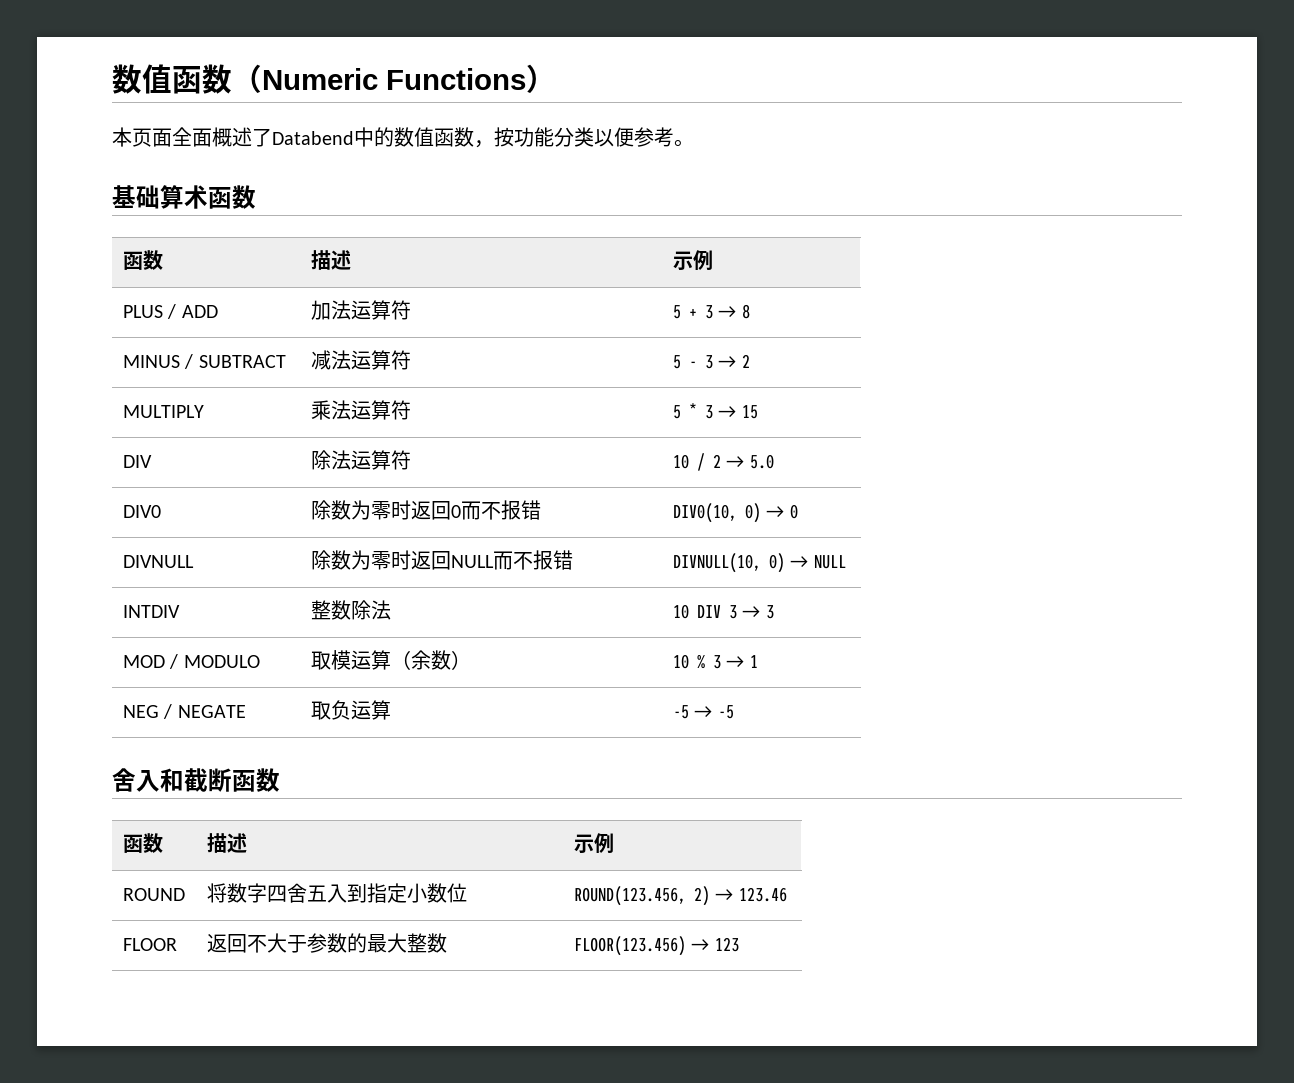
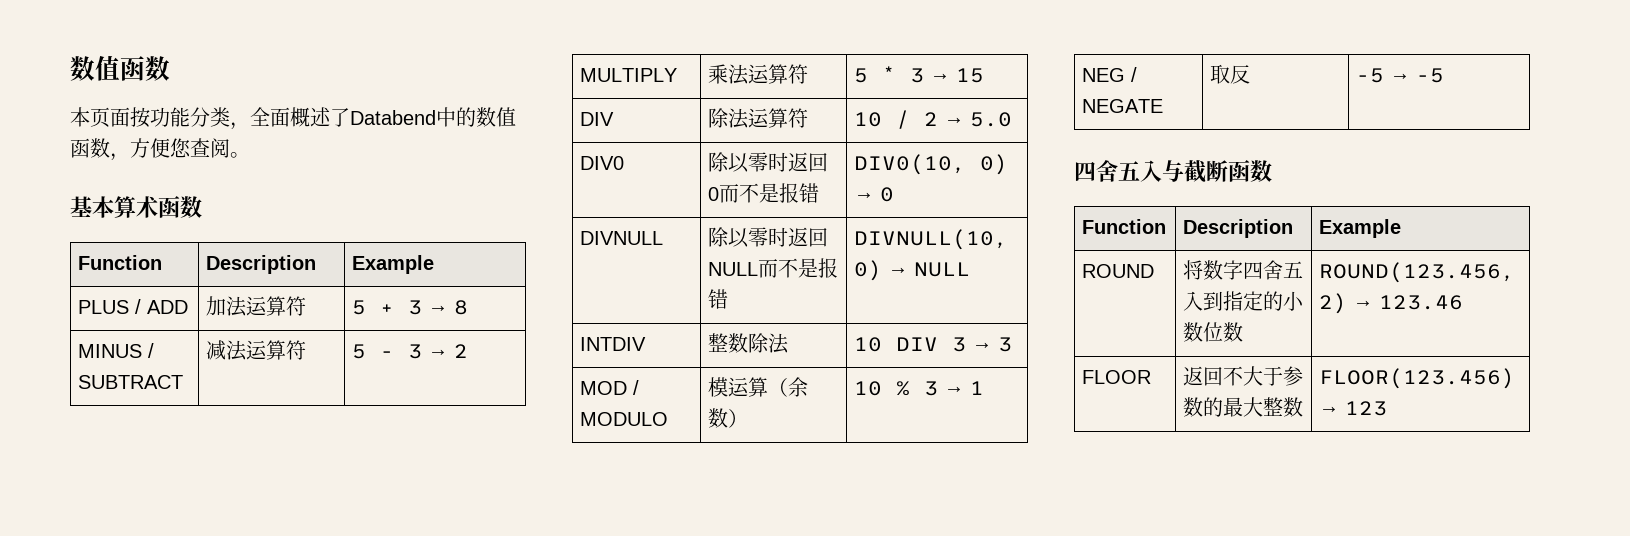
[112,64,556,94] 数值函数（Numeric Functions） -> [70,55,170,81] 数值函数
(172, 137) none -> [130,107,250,130] 按功能分类，
[494,127,674,147] 按功能分类以便参考 -> [130,138,230,158] 方便您查阅
[136,185,160,209] 础 -> [92,196,114,218] 本
[122,250,163,270] [310,250,351,270] [672,250,713,270] 函数 | 描述 | 示例 -> [78,255,163,270] [206,255,317,274] [352,255,435,274] Function | Description | Example
[330,500,371,520] 数为 -> [728,153,750,173] 以
(501, 511) none -> [759,183,780,203] 是
[330,550,371,570] 数为 -> [728,228,750,248] 以
(533, 561) none -> [798,258,819,278] 是
[310,651,331,670] 取 -> (669, 419) none
[330,700,391,720] 负运算 -> [1230,65,1251,84] 反
[112,768,184,792] 舍入和 -> [1074,160,1184,182] 四舍五入与
[122,833,163,853] [206,833,247,853] [573,833,614,853] 函数 | 描述 | 示例 -> [1082,219,1167,234] [1183,219,1294,238] [1319,219,1402,238] Function | Description | Example
(407, 893) none -> [1263,291,1284,311] 的
(467, 893) none -> [1223,322,1244,342] 数

